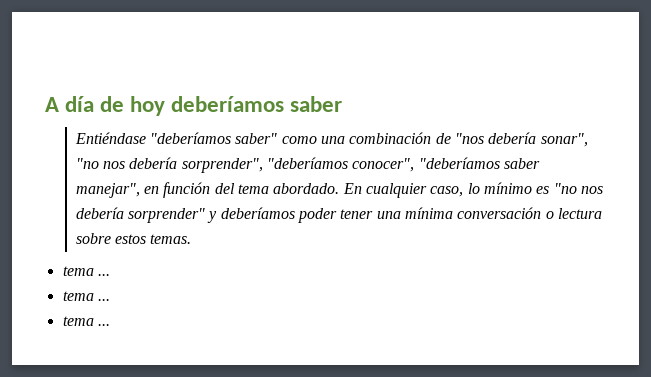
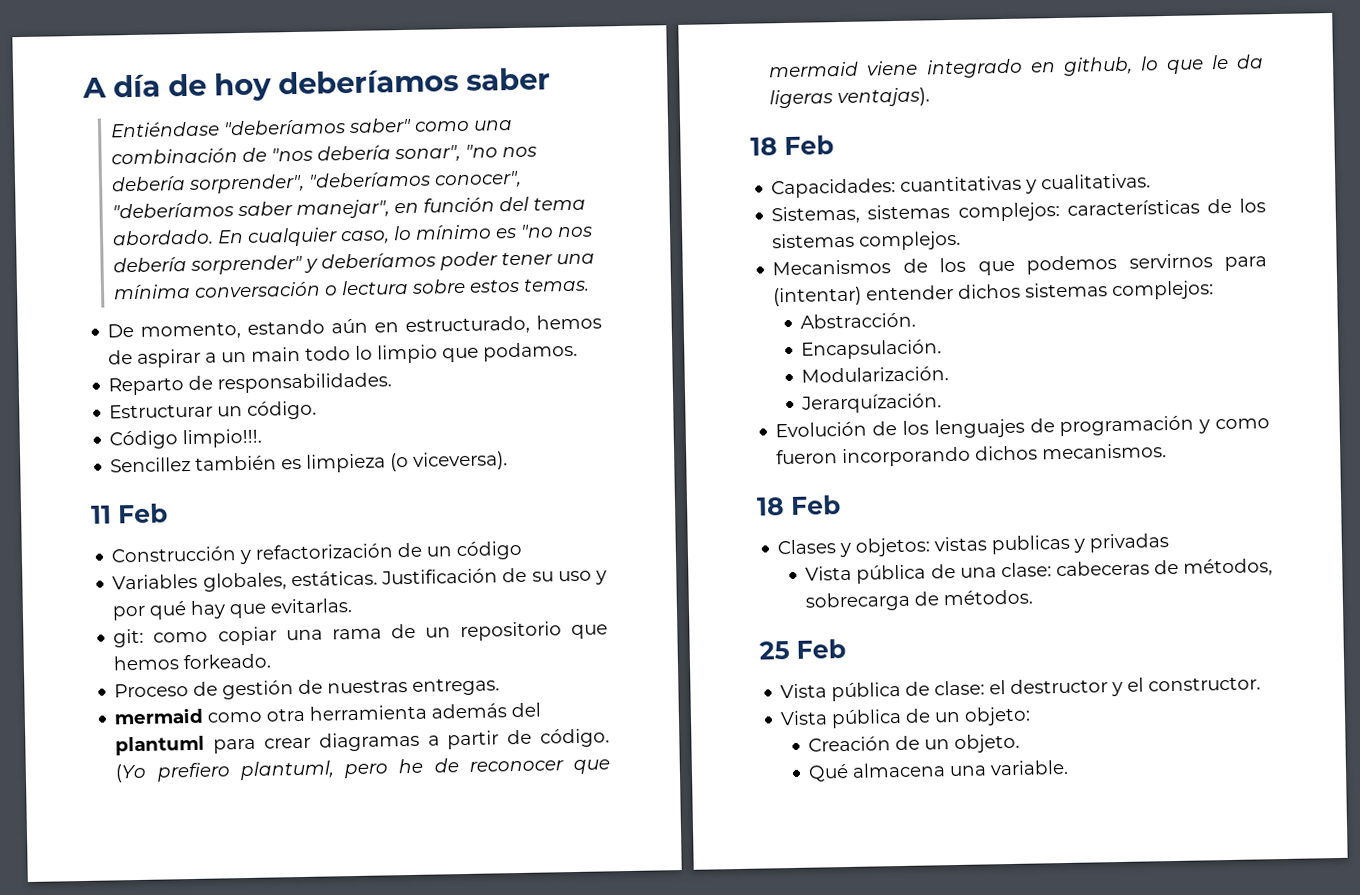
[62,266,110,276] [62,291,110,301] [62,316,110,326] tema ... // tema ... // tema ... -> [107,314,602,340] [108,341,579,368] [108,372,393,396] [109,400,318,420] [109,428,263,450] [110,451,509,473] [90,503,168,524] [111,540,524,565] [112,567,607,592] [112,598,353,621] [113,621,608,648] [113,653,272,671] [114,677,501,700] [114,702,542,725] [115,728,610,756] [115,758,610,783] [768,54,1264,79] [769,87,931,109] [750,135,834,156] [771,173,1152,199] [771,198,1266,225] [772,230,962,251] [772,253,1267,276] [773,280,1215,307] [800,312,917,329] [801,339,943,360] [801,366,950,383] [801,393,943,414] [775,415,1270,439] [776,443,1168,468] [756,495,841,516] [777,533,1170,558] [805,558,1273,584] [805,589,1034,612] [759,638,846,660] [780,676,1262,702] [780,706,1032,729] [808,733,1021,754] [808,759,1070,782] De momento, estando aún en estructurado, hemos de aspirar a un main todo lo limpio que podamos. // Reparto de responsabilidades. // Estructurar un código. // Código limpio!!!. // Sencillez también es limpieza (o viceversa). // 11 Feb // Construcción y refactorización de un código // Variables globales, estáticas. Justificación de su uso y por qué hay que evitarlas. // git: como copiar una rama de un repositorio que hemos forkeado. // Proceso de gestión de nuestras entregas. // mermaid como otra herramienta además del plantuml para crear diagramas a partir de código. (Yo prefiero plantuml, pero he de reconocer que mermaid viene integrado en github, lo que le da ligeras ventajas). // 18 Feb // Capacidades: cuantitativas y cualitativas. // Sistemas, sistemas complejos: características de los sistemas complejos. // Mecanismos de los que podemos servirnos para (intentar) entender dichos sistemas complejos: // Abstracción. // Encapsulación. // Modularización. // Jerarquízación. // Evolución de los lenguajes de programación y como fueron incorporando dichos mecanismos. // 18 Feb // Clases y objetos: vistas publicas y privadas // Vista pública de una clase: cabeceras de métodos, sobrecarga de métodos. // 25 Feb // Vista pública de clase: el destructor y el constructor. // Vista pública de un objeto: // Creación de un objeto. // Qué almacena una variable.

